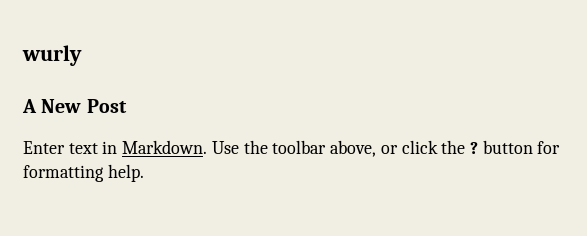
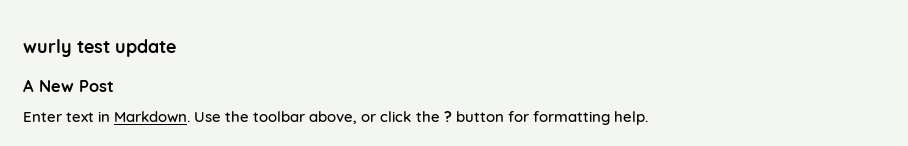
(82, 55) none -> [77,39,176,57] test update

